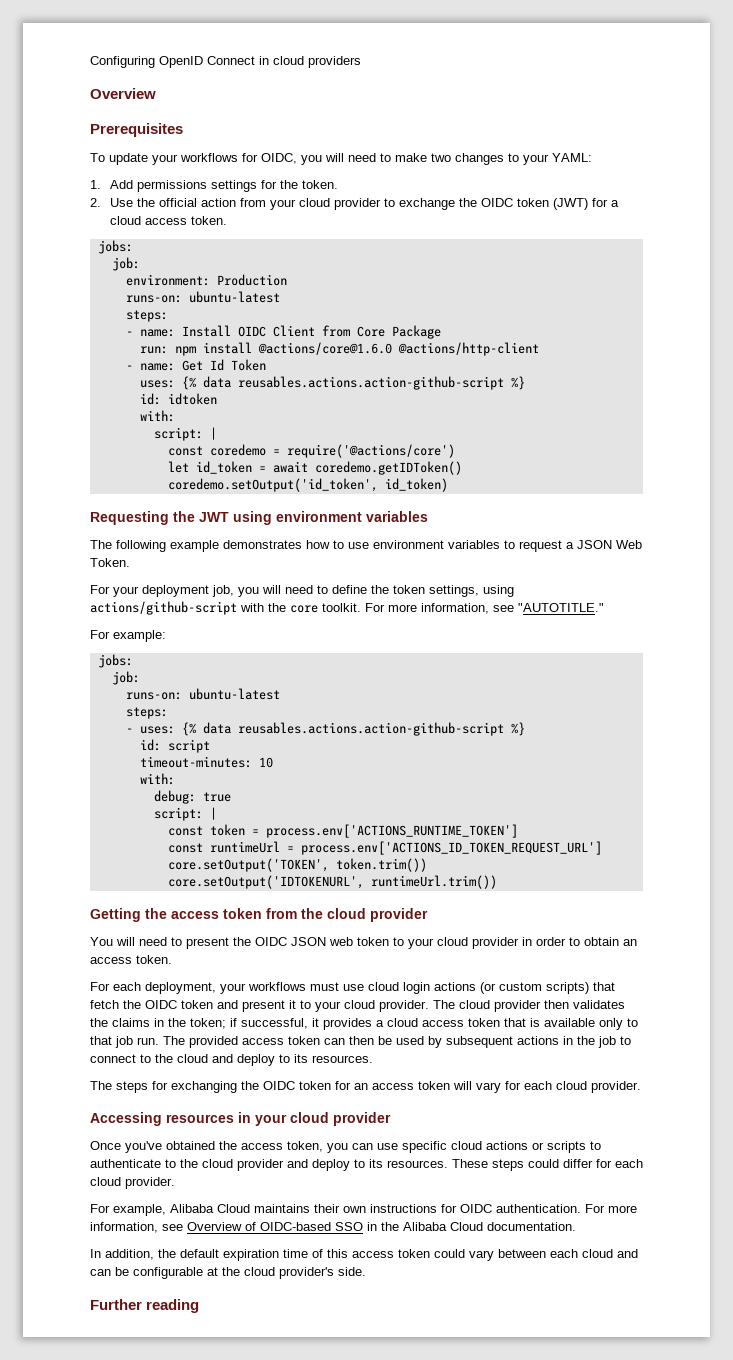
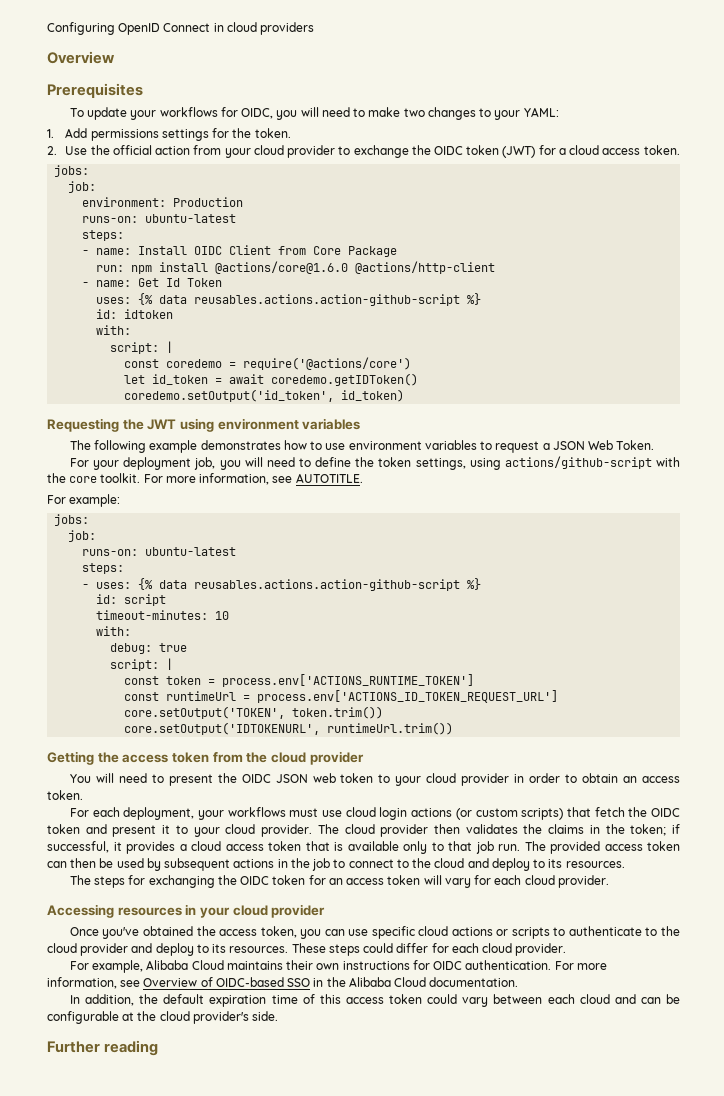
[518,603,604,612] "AUTOTITLE." -> [295,473,363,483] AUTOTITLE.

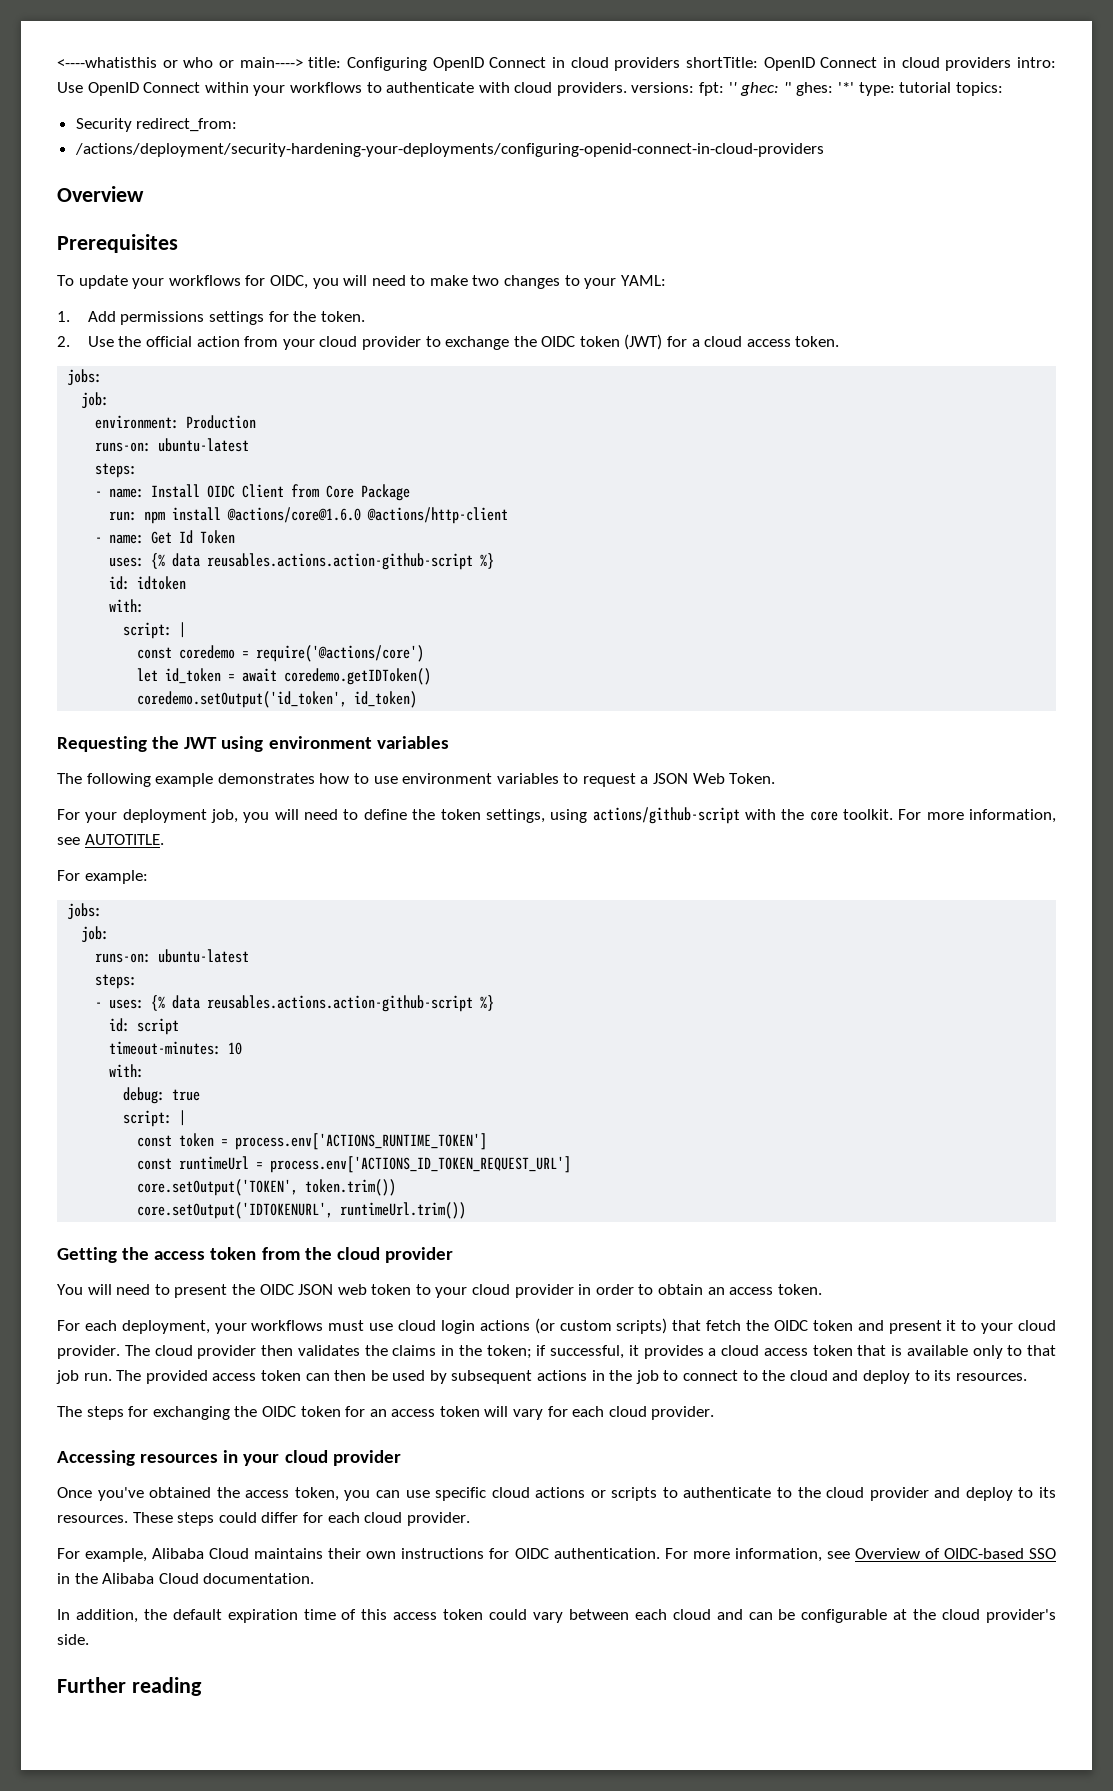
(47, 28) none -> [57,57,342,68] <----whatisthis or who or main----> title:
(315, 28) none -> [686,57,1056,71] [57,82,1003,96] [75,118,238,132] [74,143,824,157] shortTitle: OpenID Connect in cloud providers intro: Use OpenID Connect within your workflows to authenticate with cloud providers. versions: fpt: '' ghec: '' ghes: '*' type: tutorial topics: // Security redirect_from: // /actions/deployment/security-hardening-your-deployments/configuring-openid-connect-in-cloud-providers

